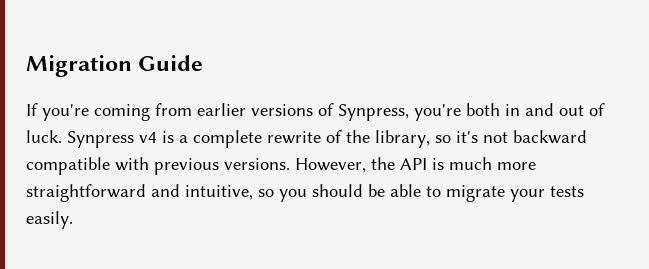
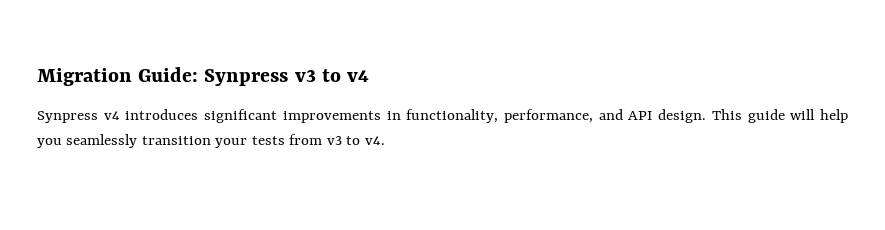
[138,55,204,71] [26,103,605,121] [26,130,587,148] [26,157,536,175] [26,184,584,202] [26,211,73,229] Guide // If you're coming from earlier versions of Synpress, you're both in and out of luck. Synpress v4 is a complete rewrite of the library, so it's not backward compatible with previous versions. However, the API is much more straightforward and intuitive, so you should be able to migrate your tests easily. -> [138,67,370,86] [37,109,848,123] [37,134,385,148] Guide: Synpress v3 to v4 // Synpress v4 introduces significant improvements in functionality, performance, and API design. This guide will help you seamlessly transition your tests from v3 to v4.

